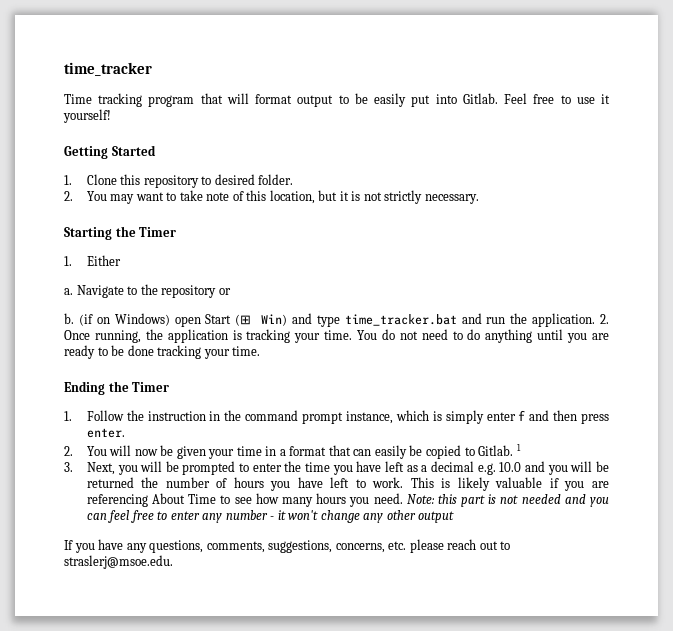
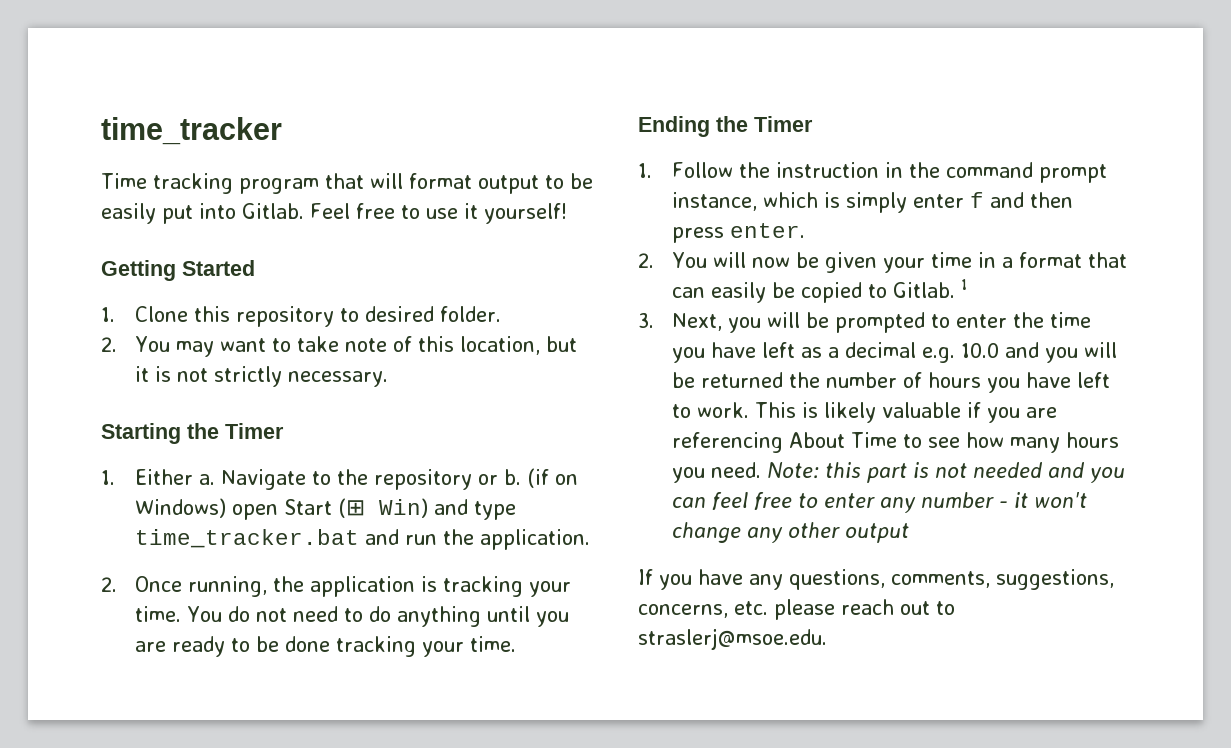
(121, 260) // -> (194, 477) none
(231, 291) // -> (499, 479) none
(596, 320) none -> (591, 539) //

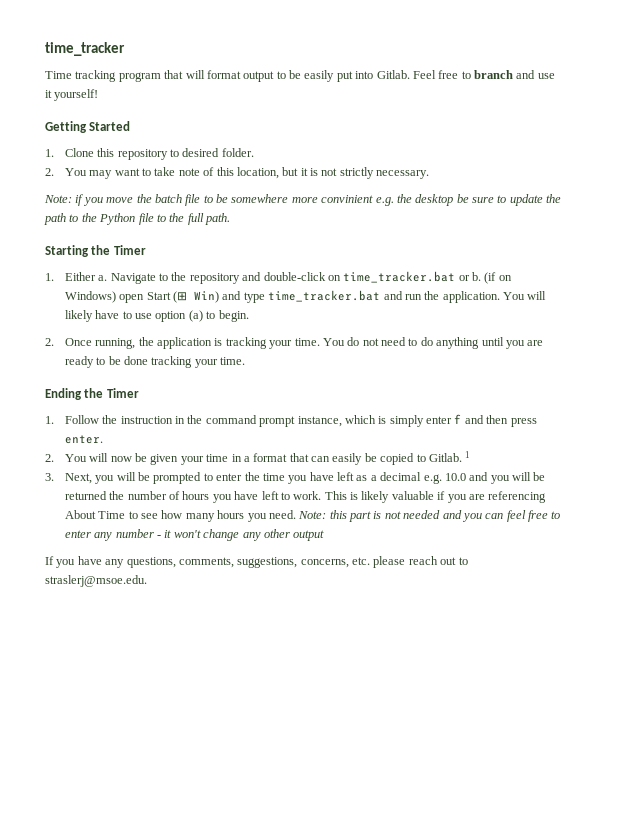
(420, 212) none -> [474,70,536,79] branch and
(389, 379) none -> [44,194,562,206] [44,213,230,225] // Note: if you move the batch file to be somewhere more convinient e.g. the desktop be sure to update the path to the Python file to the full path.
(473, 479) none -> [242,271,456,283] and double-click on time_tracker.bat
(591, 539) none -> [503,291,547,300] [64,310,249,322] You will likely have to use option (a) to begin.

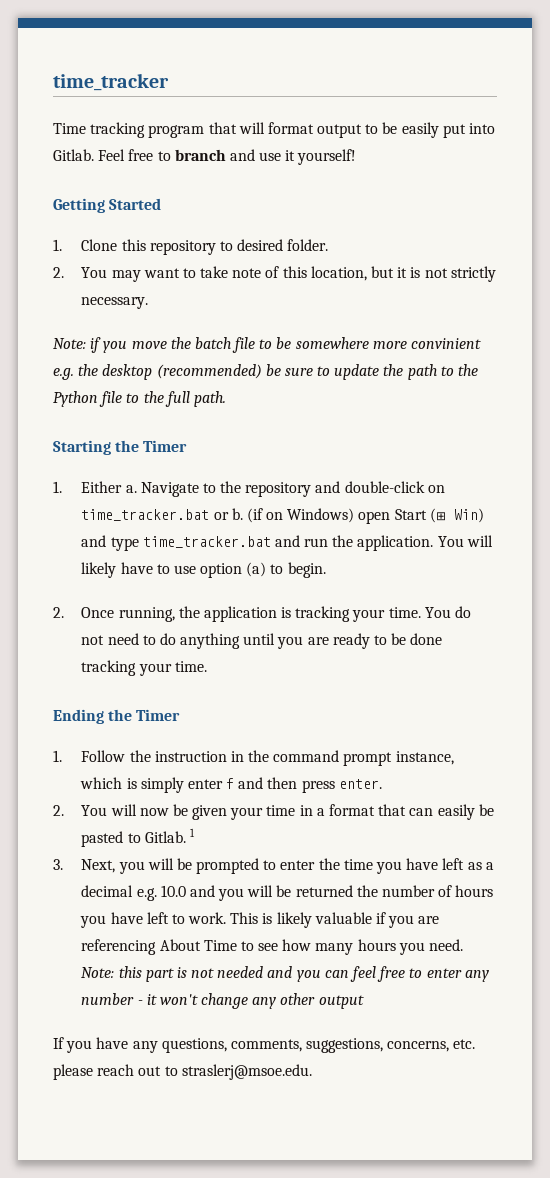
(454, 200) none -> [156,364,262,379] (recommended)
[380,453,415,465] copied -> [81,831,124,847] pasted

